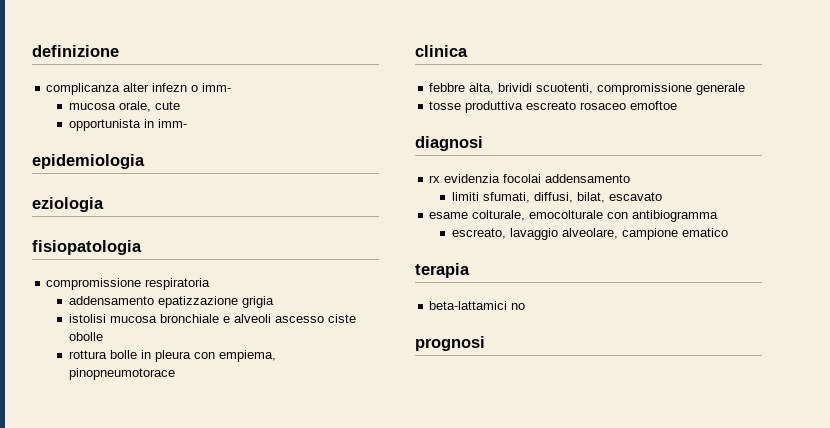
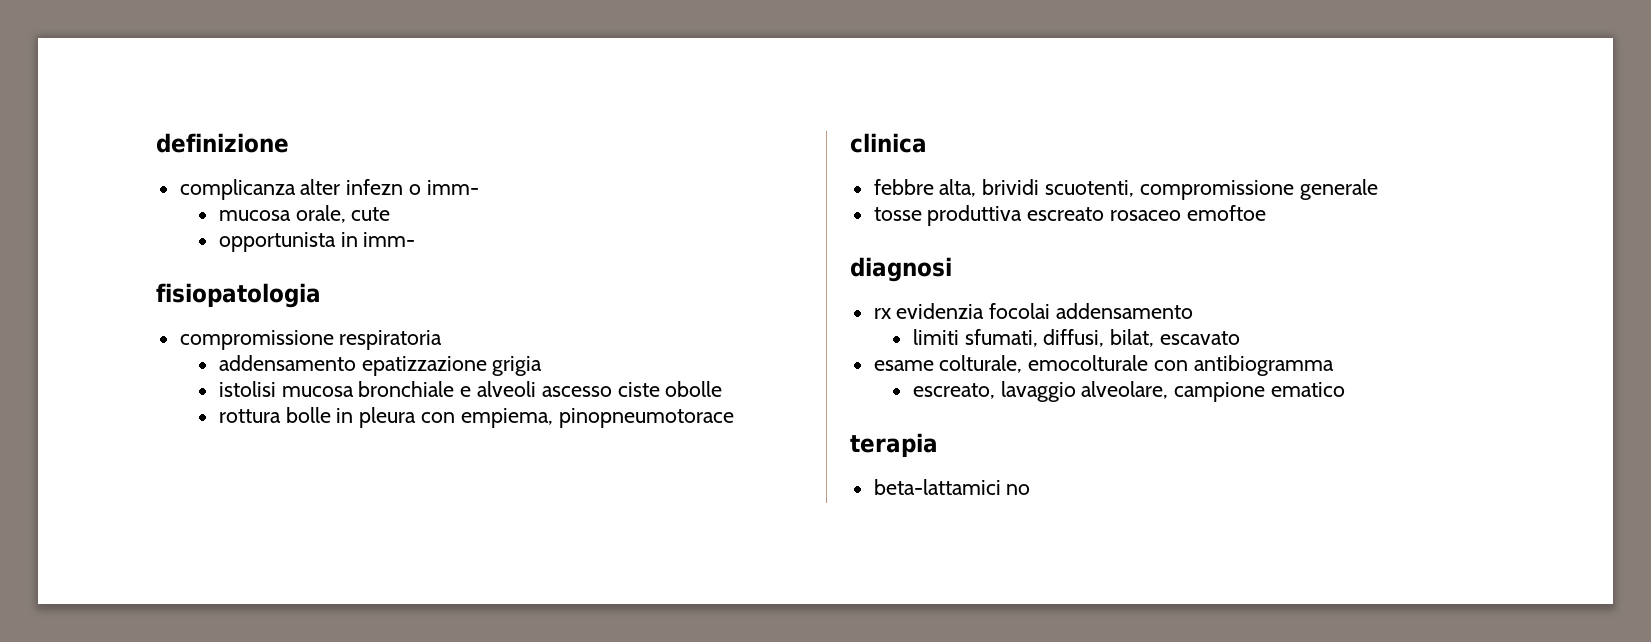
[32,154,145,169] [32,197,104,212] // epidemiologia // eziologia -> (416, 239) none
[415,336,485,351] // prognosi -> (1031, 489) none

